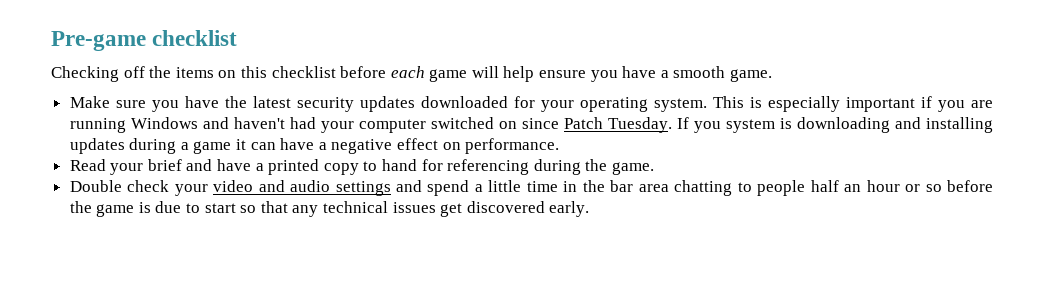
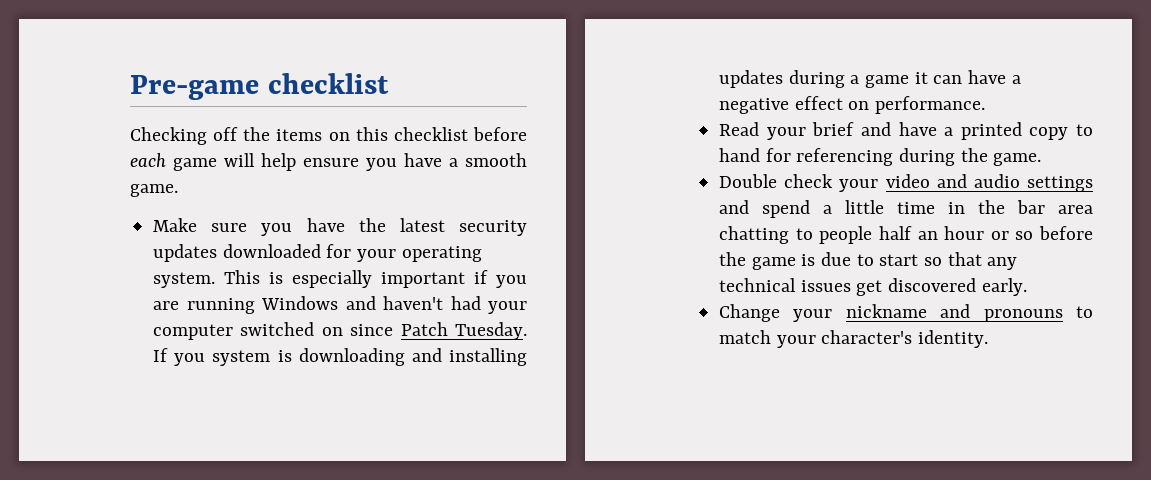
(590, 209) none -> [719,304,1093,322] [719,330,989,348] // Change your nickname and pronouns to match your character's identity.

